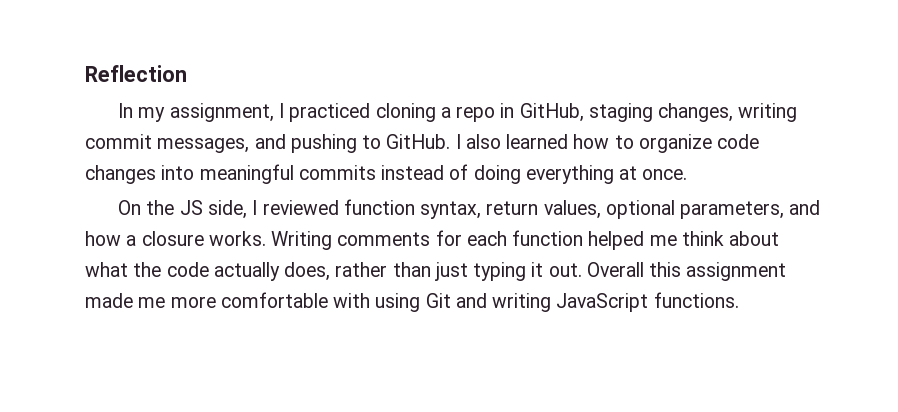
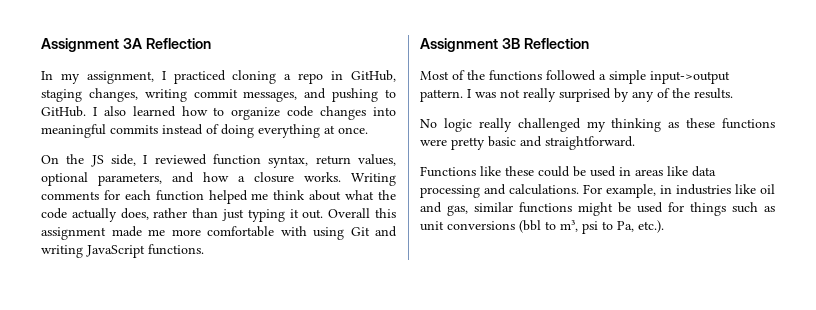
(85, 73) none -> [41,38,142,52] Assignment 3A
(739, 300) none -> [420,38,589,52] [420,70,730,84] [420,88,733,102] [420,118,775,132] [420,136,635,150] [420,166,716,177] [420,184,775,198] [420,202,775,216] [420,220,664,234] // Assignment 3B Reflection // Most of the functions followed a simple input->output pattern. I was not really surprised by any of the results. // No logic really challenged my thinking as these functions were pretty basic and straightforward. // Functions like these could be used in areas like data processing and calculations. For example, in industries like oil and gas, similar functions might be used for things such as unit conversions (bbl to m³, psi to Pa, etc.).

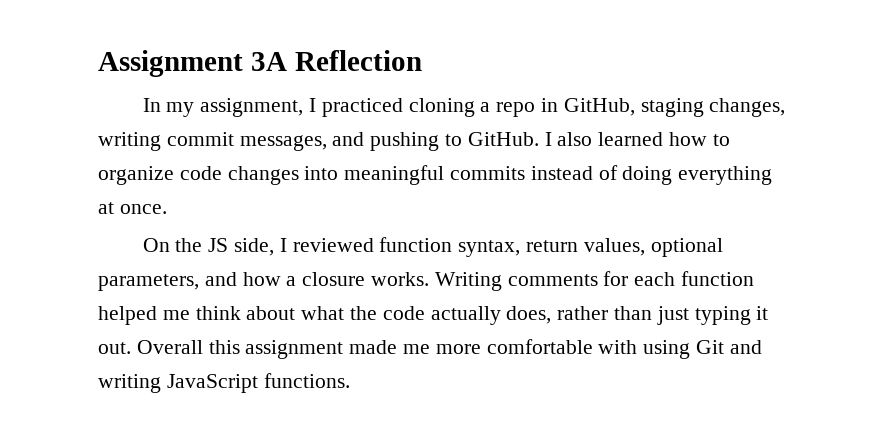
[420,38,589,52] [420,70,730,84] [420,88,733,102] [420,118,775,132] [420,136,635,150] [420,166,716,177] [420,184,775,198] [420,202,775,216] [420,220,664,234] // Assignment 3B Reflection // Most of the functions followed a simple input->output pattern. I was not really surprised by any of the results. // No logic really challenged my thinking as these functions were pretty basic and straightforward. // Functions like these could be used in areas like data processing and calculations. For example, in industries like oil and gas, similar functions might be used for things such as unit conversions (bbl to m³, psi to Pa, etc.). -> (350, 380) none

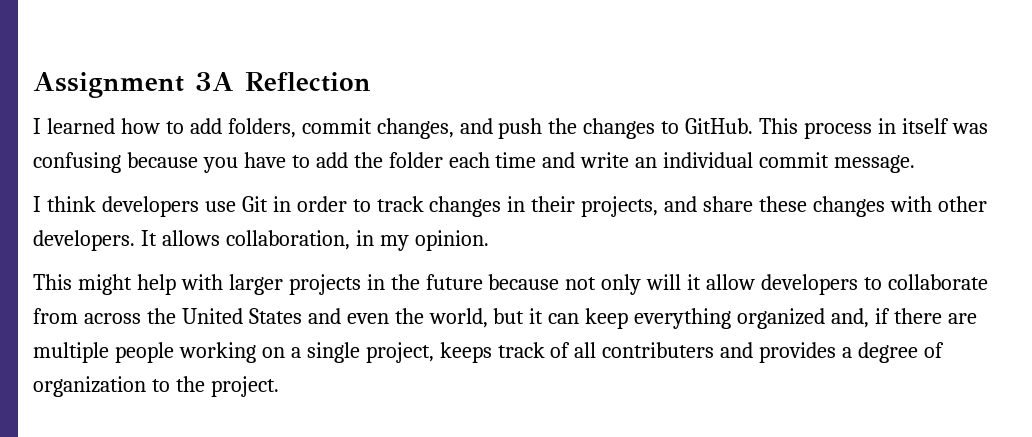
[142,98,786,117] [98,132,730,151] [98,165,773,185] [98,202,167,214] [142,237,723,257] [98,271,755,291] [98,306,769,325] [98,339,762,359] [98,373,350,393] In my assignment, I practiced cloning a repo in GitHub, staging changes, writing commit messages, and pushing to GitHub. I also learned how to organize code changes into meaningful commits instead of doing everything at once. // On the JS side, I reviewed function syntax, return values, optional parameters, and how a closure works. Writing comments for each function helped me think about what the code actually does, rather than just typing it out. Overall this assignment made me more comfortable with using Git and writing JavaScript functions. -> [33,118,988,139] [33,152,916,173] [33,196,987,217] [33,230,489,251] [33,274,988,295] [33,308,977,329] [33,342,945,363] [33,376,279,397] I learned how to add folders, commit changes, and push the changes to GitHub. This process in itself was confusing because you have to add the folder each time and write an individual commit message. // I think developers use Git in order to track changes in their projects, and share these changes with other developers. It allows collaboration, in my opinion. // This might help with larger projects in the future because not only will it allow developers to collaborate from across the United States and even the world, but it can keep everything organized and, if there are multiple people working on a single project, keeps track of all contributers and provides a degree of organization to the project.

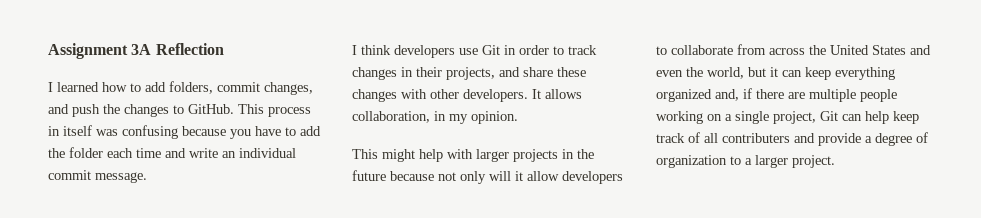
[439,342,492,363] keeps -> [820,111,919,124] Git can help keep
[759,342,837,363] provides -> [818,133,861,146] provide
[175,376,205,392] the -> [745,155,788,168] a larger

